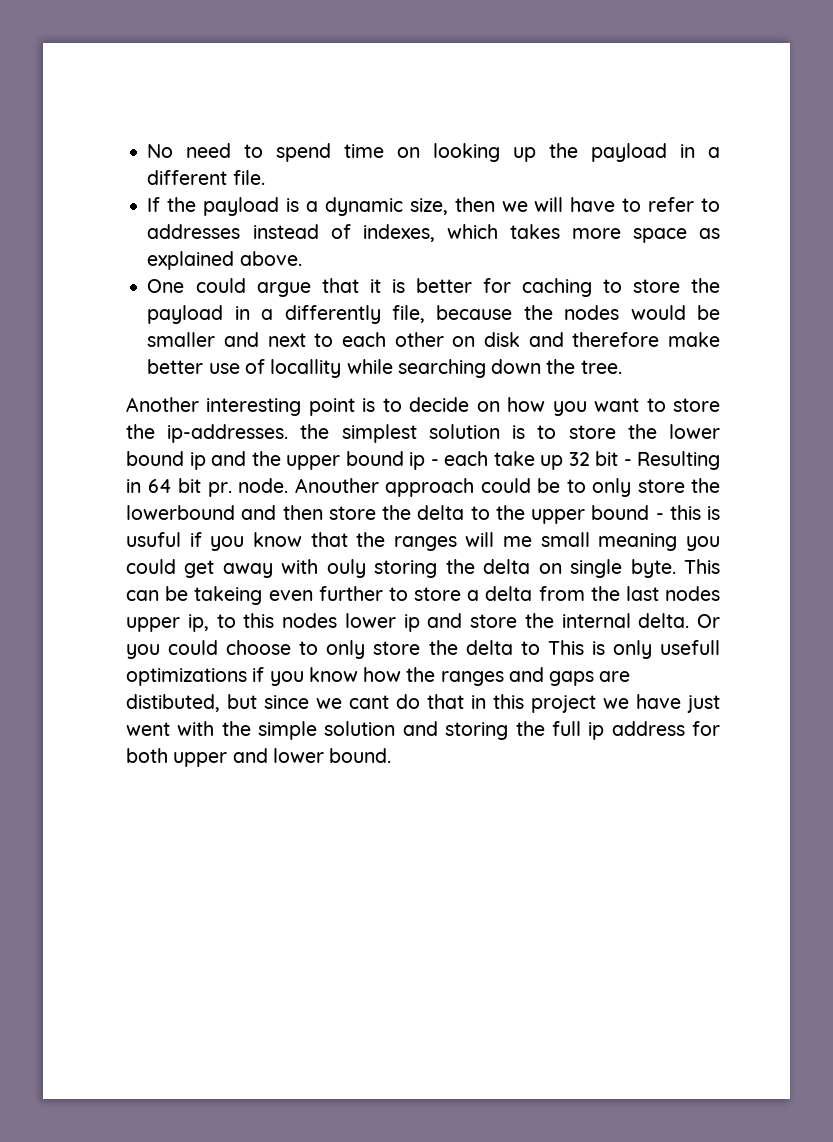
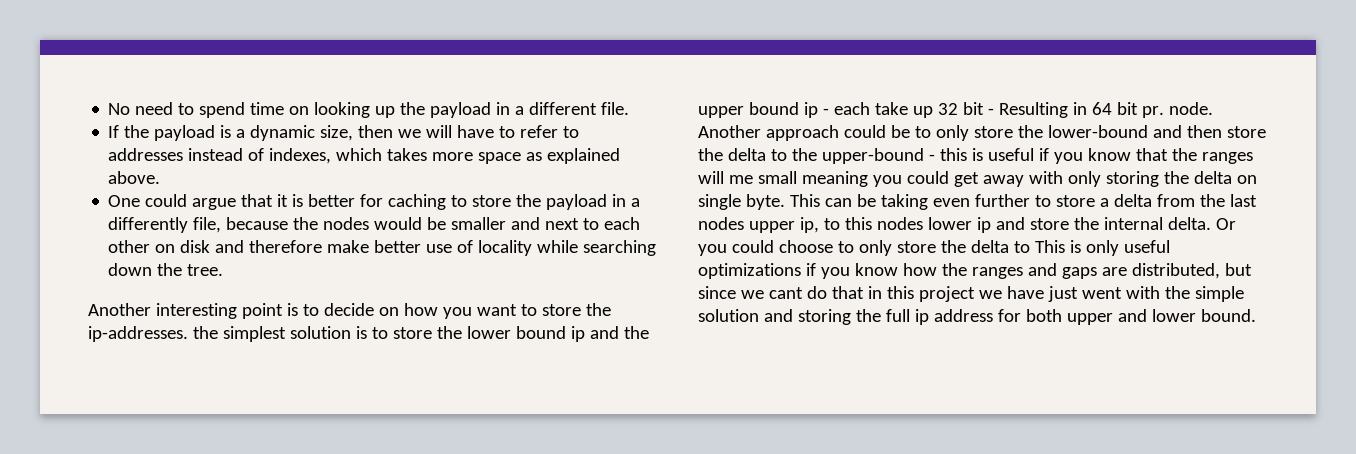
[270,359,342,378] locallity -> [478,240,533,256] locality
[294,478,379,493] Anouther -> [698,125,761,138] Another
[126,505,235,520] lowerbound -> [1047,125,1148,138] lower-bound
[531,505,650,524] upper bound -> [821,148,924,164] upper-bound
[126,532,181,547] usuful -> [987,148,1034,161] useful
[326,559,366,578] ouly -> [1067,171,1101,187] only
[194,586,263,605] takeing -> [880,194,928,210] taking
[659,640,720,655] usefull -> [1123,240,1170,253] useful
[126,694,220,712] distibuted, -> [1131,263,1220,279] distributed,

